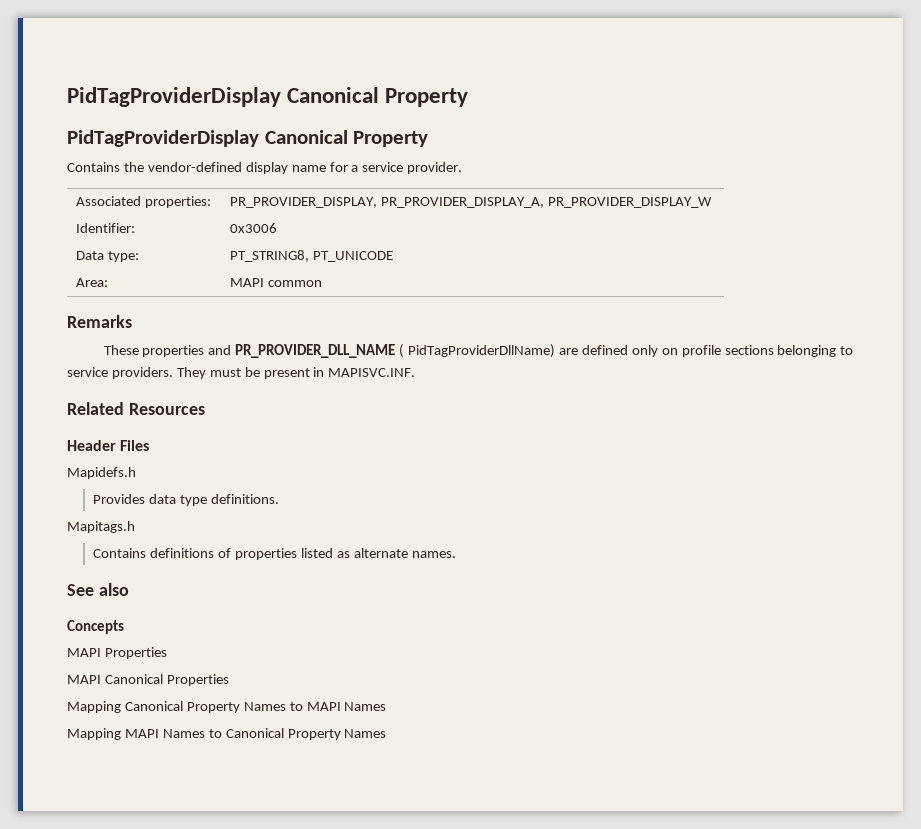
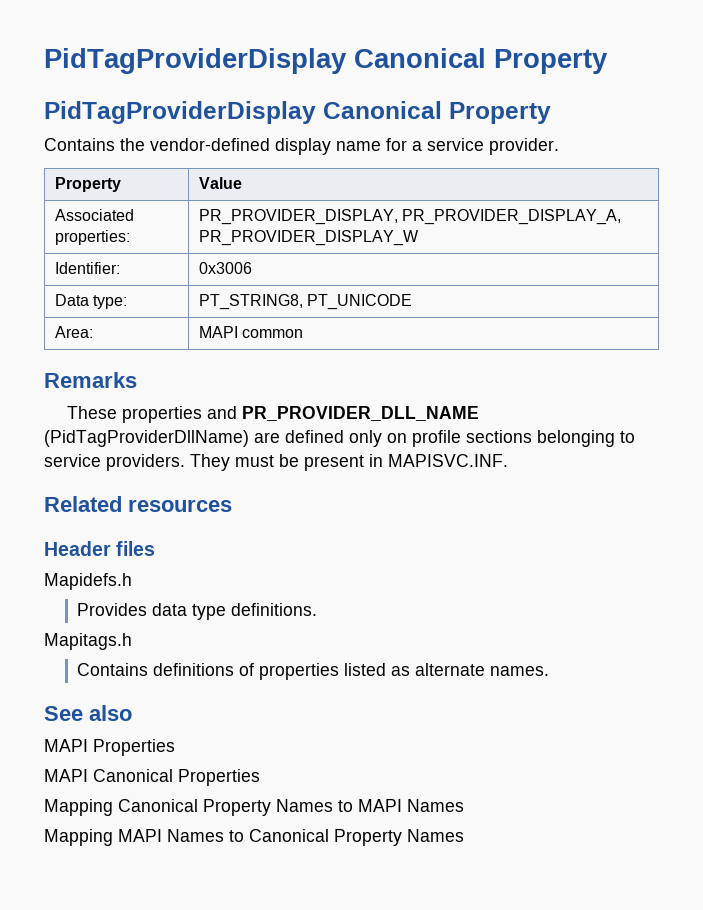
(463, 168) none -> [54,177,121,192] [198,177,242,189] // Property | Value
[399,344,556,358] ( PidTagProviderDllName) -> [44,430,249,447] (PidTagProviderDllName)
[128,403,205,415] Resources -> [128,499,232,512] resources
[120,440,150,451] Files -> [116,541,156,556] files
[67,620,124,634] // Concepts -> (132, 713) none

